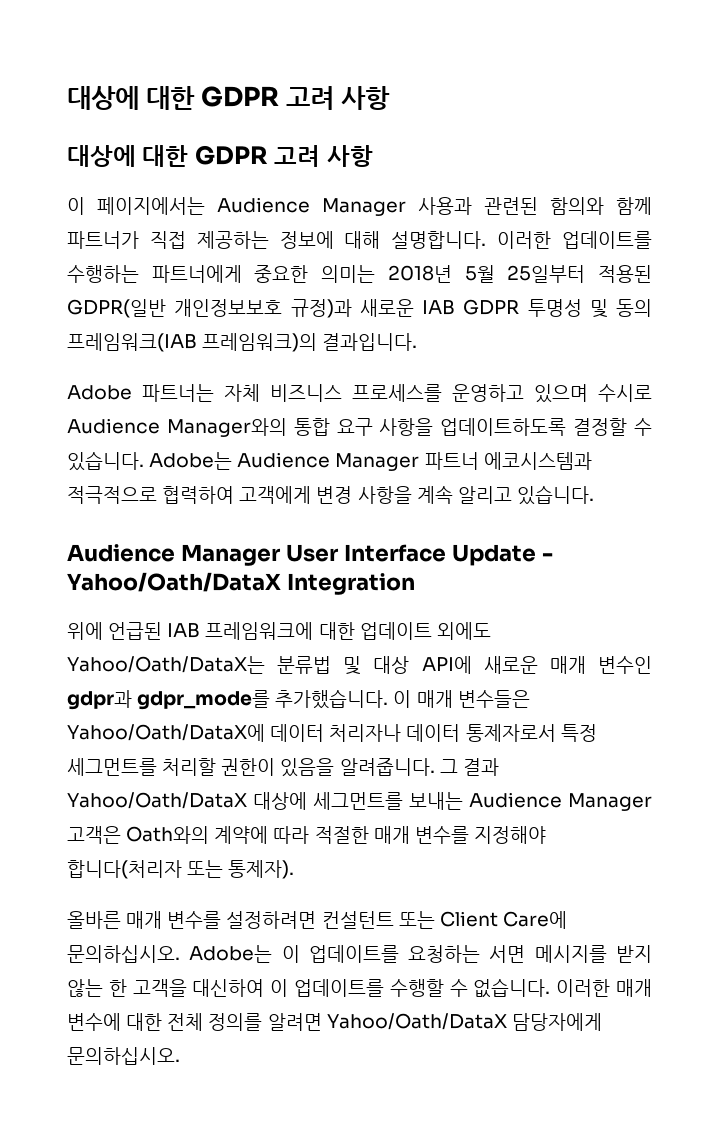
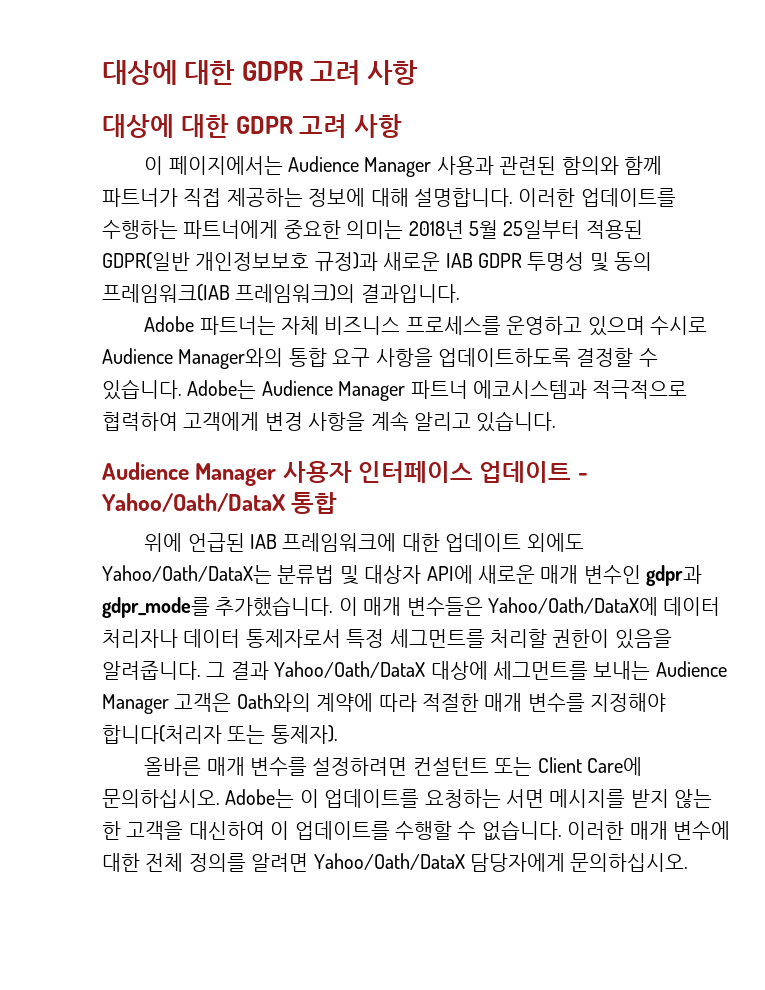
[285,544,536,566] User Interface Update -> [282,461,572,483] 사용자 인터페이스 업데이트
[286,573,415,595] Integration -> [291,492,338,514] 통합
[373,656,410,674] 대상 -> [364,565,422,584] 대상자

